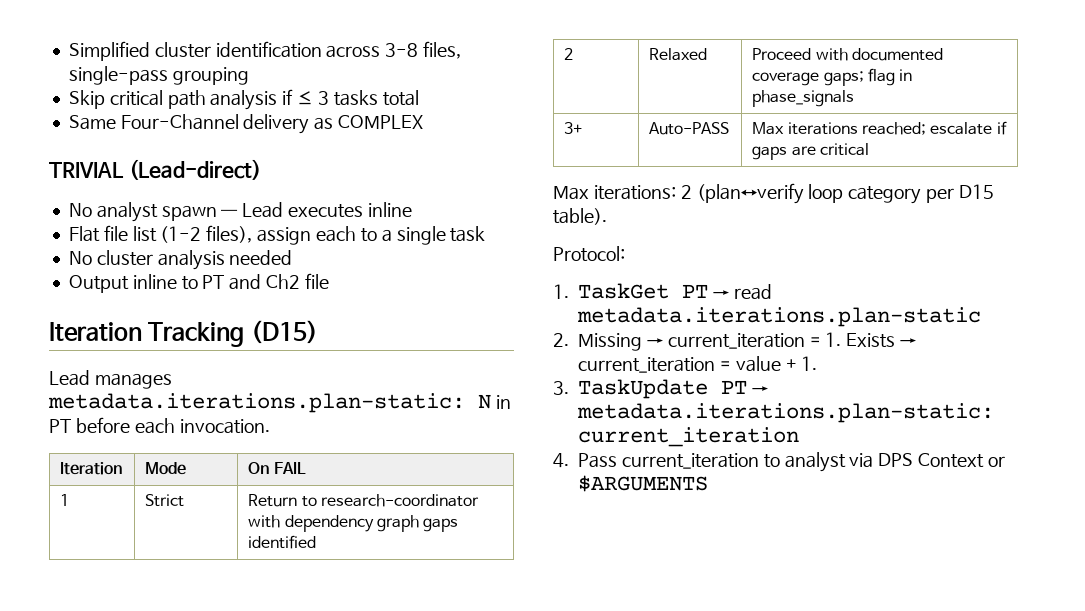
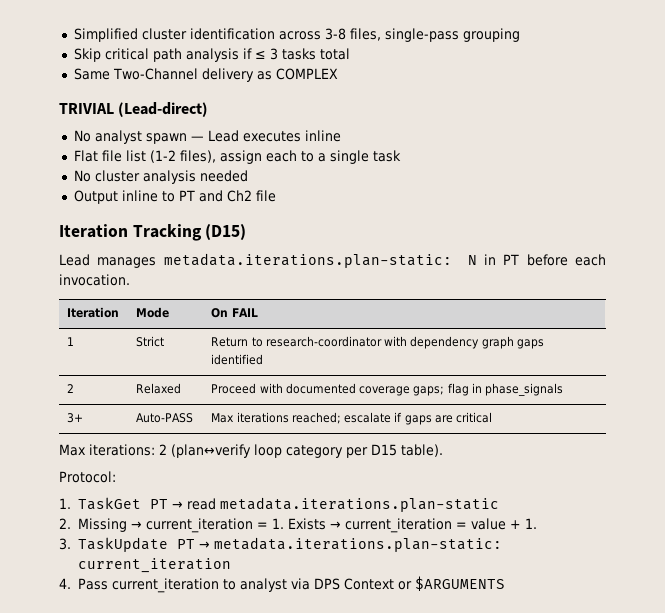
[120,114,239,130] Four-Channel -> [112,68,198,80] Two-Channel

